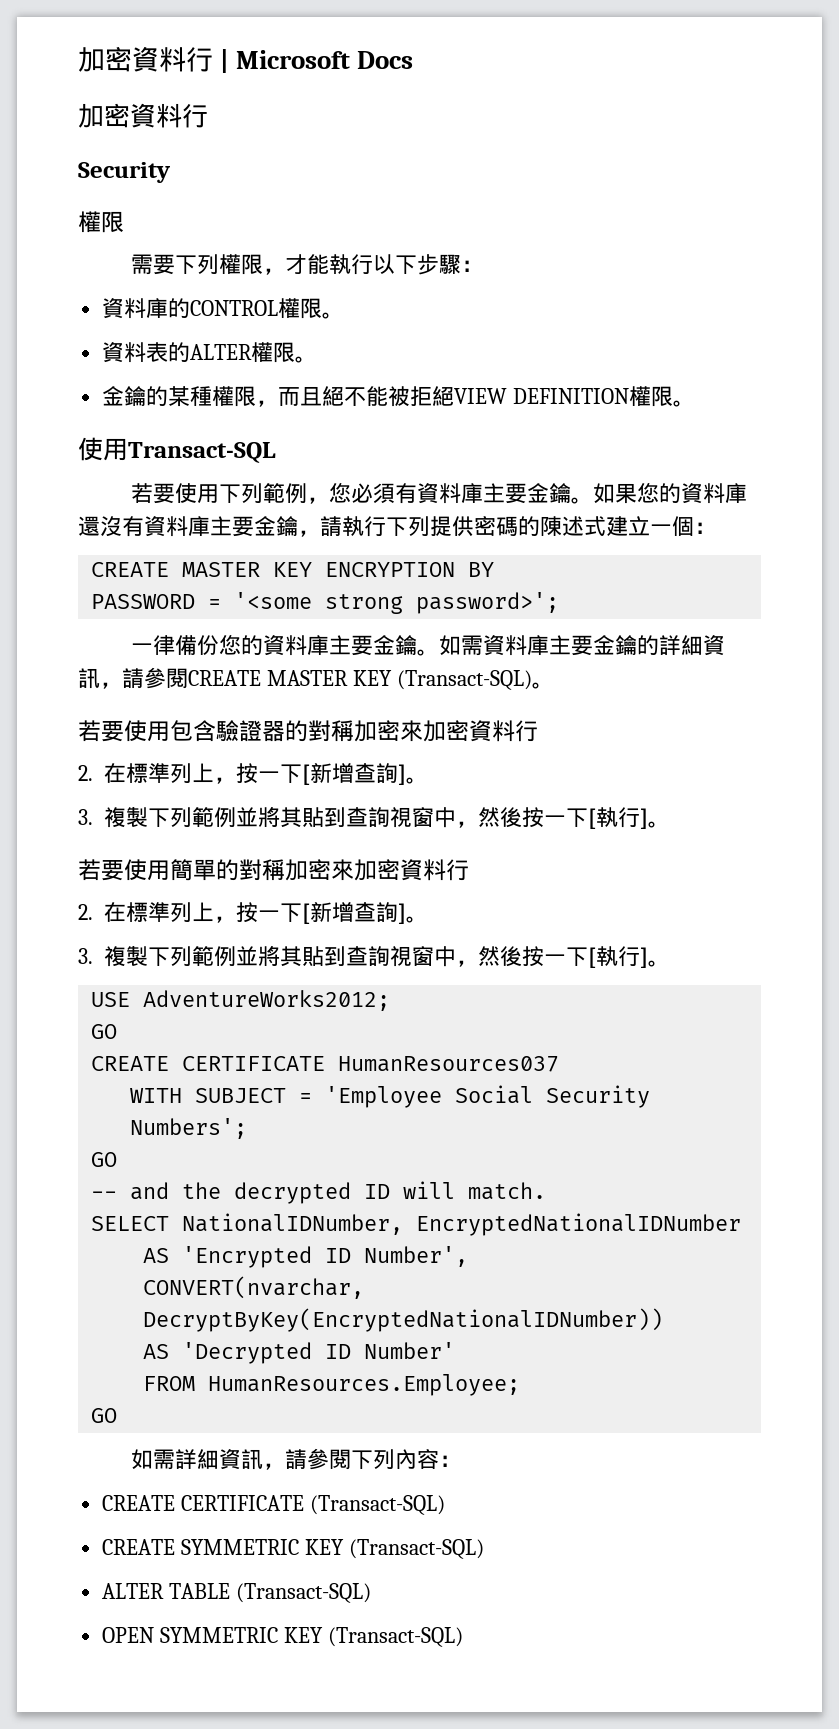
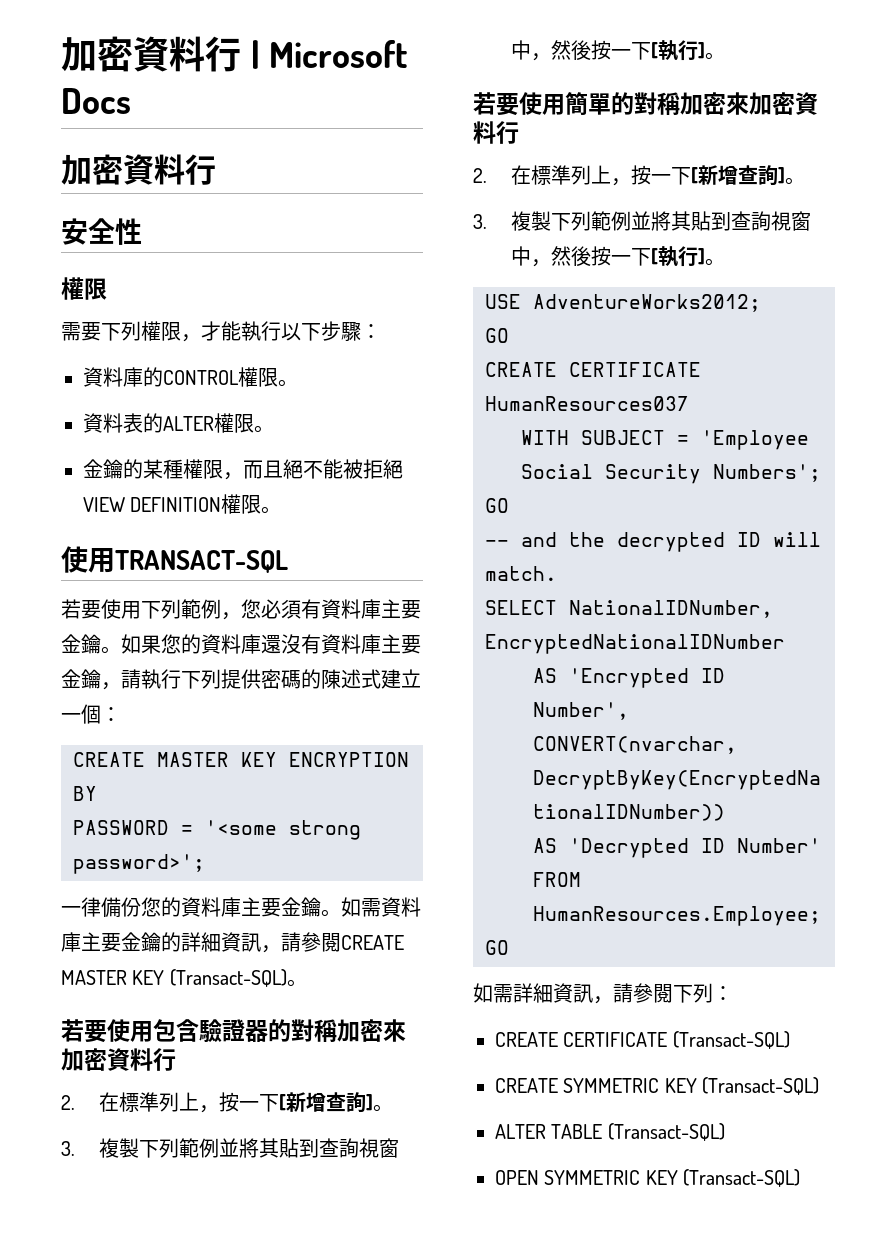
[78,162,171,183] Security -> [61,218,142,245] 安全性
[128,442,276,463] Transact-SQL -> [115,550,288,573] TRANSACT-SQL
[394,1449,439,1469] 內容 -> (713, 993) none

